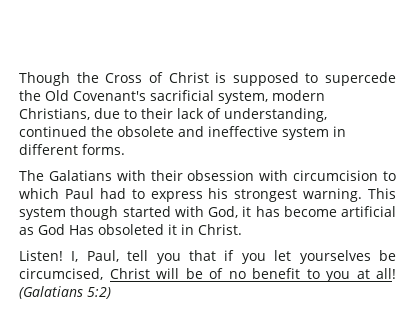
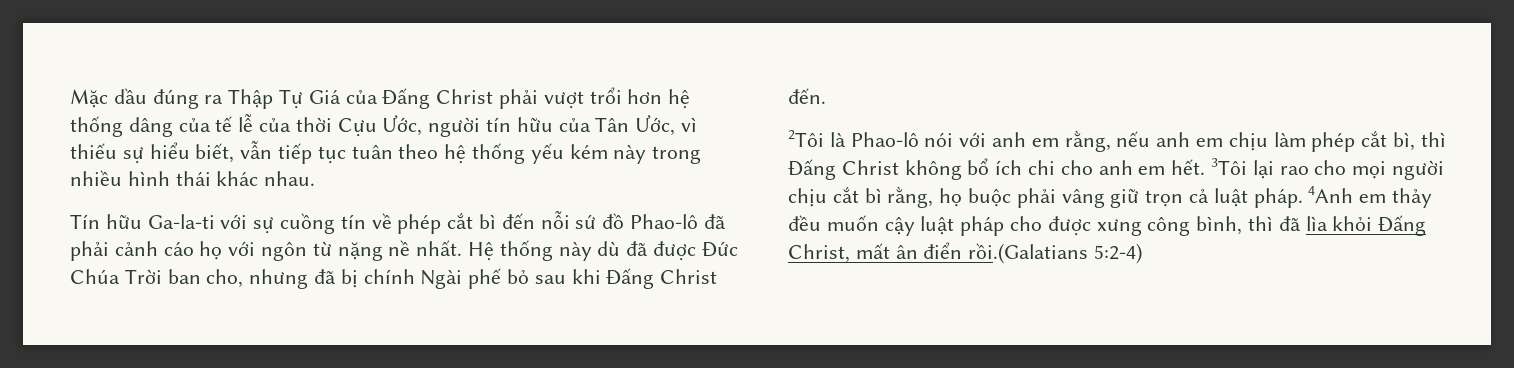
[19,72,396,86] [19,90,325,104] [19,108,327,122] [19,126,346,140] [19,144,125,155] [19,170,396,181] [19,188,396,202] [19,206,396,220] [19,224,242,235] [19,250,396,264] [19,268,396,282] [19,286,111,299] Though the Cross of Christ is supposed to supercede the Old Covenant's sacrificial system, modern Christians, due to their lack of understanding, continued the obsolete and ineffective system in different forms. // The Galatians with their obsession with circumcision to which Paul had to express his strongest warning. This system though started with God, it has become artificial as God Has obsoleted it in Christ. // Listen! I, Paul, tell you that if you let yourselves be circumcised, Christ will be of no benefit to you at all! (Galatians 5:2) -> [70,87,691,109] [70,113,698,137] [70,140,702,164] [70,170,316,186] [70,210,726,234] [70,240,738,261] [70,268,718,289] [788,88,826,104] [788,130,1446,152] [788,158,1445,180] [788,186,1433,208] [788,215,1427,236] [788,242,1143,264] Mặc dầu đúng ra Thập Tự Giá của Đấng Christ phải vượt trổi hơn hệ thống dâng của tế lễ của thời Cựu Ước, người tín hữu của Tân Ước, vì thiếu sự hiểu biết, vẫn tiếp tục tuân theo hệ thống yếu kém này trong nhiều hình thái khác nhau. // Tín hữu Ga-la-ti với sự cuồng tín về phép cắt bì đến nỗi sứ đồ Phao-lô đã phải cảnh cáo họ với ngôn từ nặng nề nhất. Hệ thống này dù đã được Đức Chúa Trời ban cho, nhưng đã bị chính Ngài phế bỏ sau khi Đấng Christ đến. // 2Tôi là Phao-lô nói với anh em rằng, nếu anh em chịu làm phép cắt bì, thì Ðấng Christ không bổ ích chi cho anh em hết. 3Tôi lại rao cho mọi người chịu cắt bì rằng, họ buộc phải vâng giữ trọn cả luật pháp. 4Anh em thảy đều muốn cậy luật pháp cho được xưng công bình, thì đã lìa khỏi Ðấng Christ, mất ân điển rồi.(Galatians 5:2-4)

